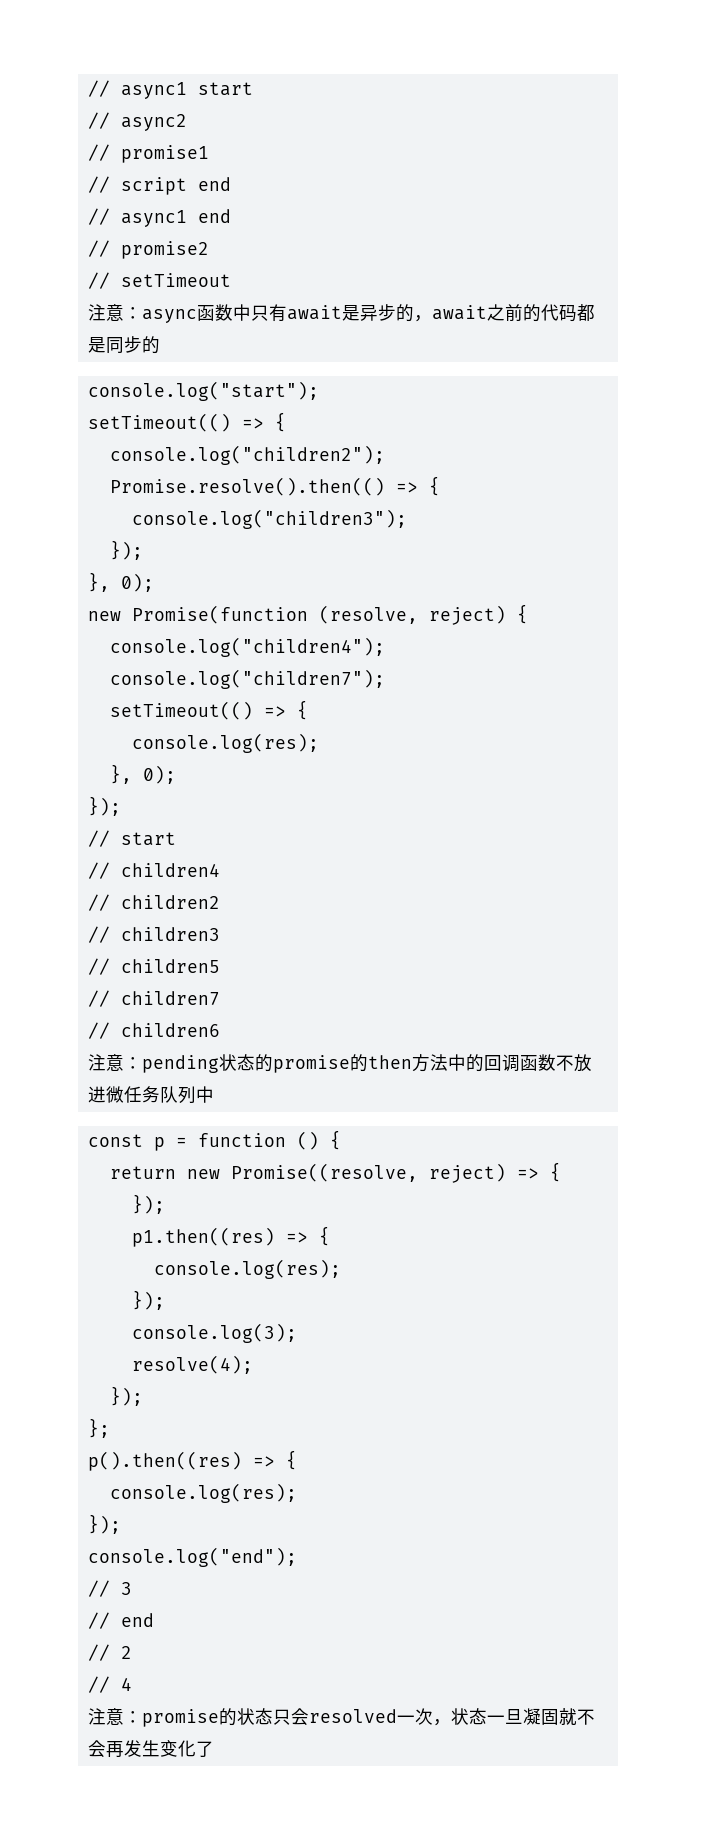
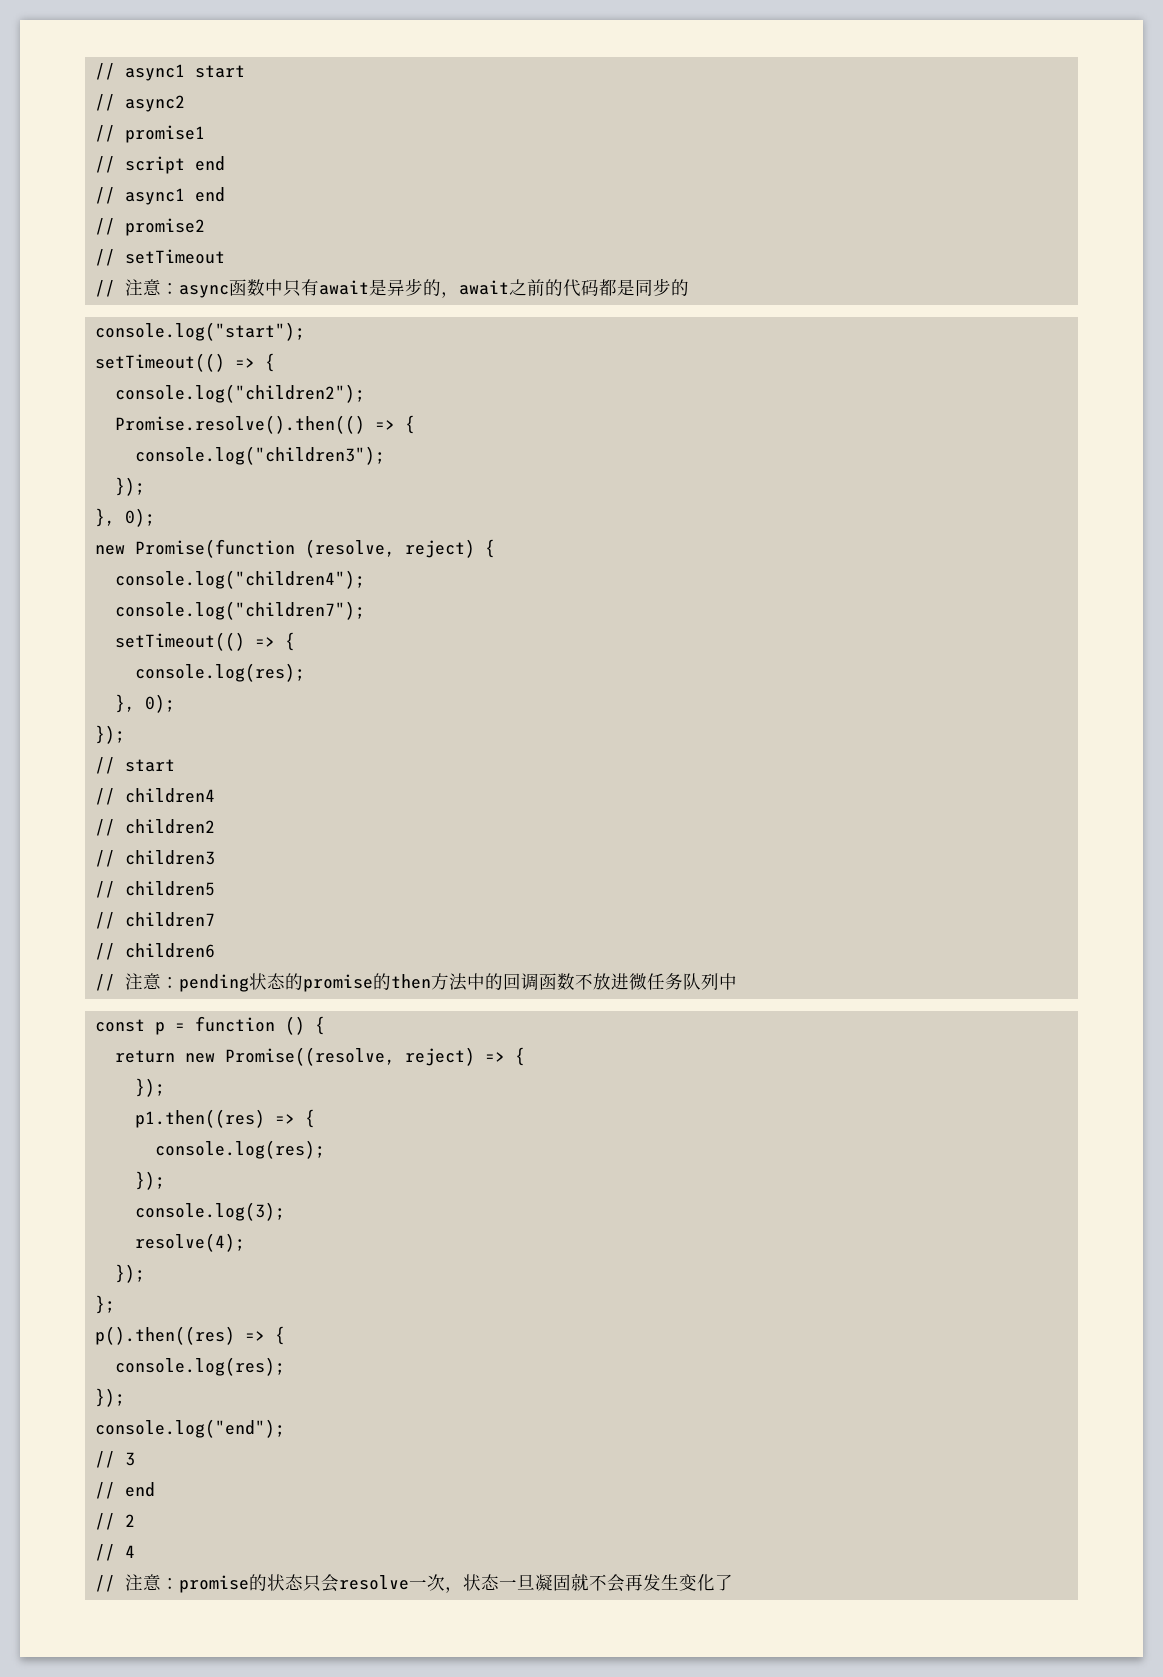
(232, 280) none -> [95,280,116,297] //
(221, 1030) none -> [95,974,116,991] //
(133, 1684) none -> [95,1575,116,1592] //
[309,1709,398,1723] resolved -> [339,1575,410,1590] resolve

